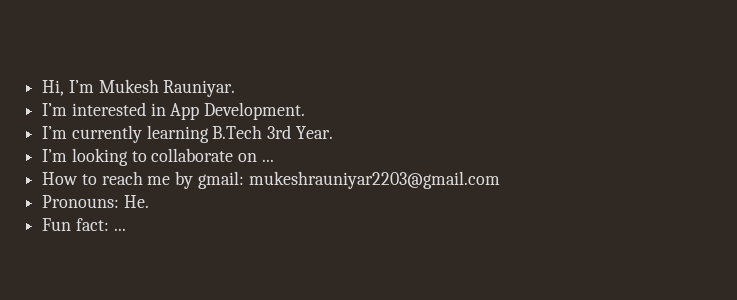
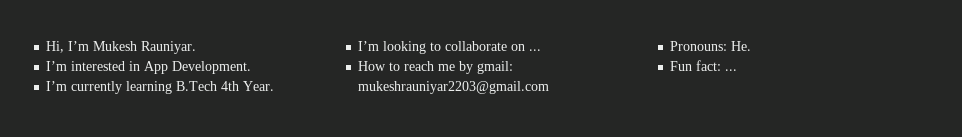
[267,125,292,139] 3rd -> [221,81,240,91] 4th

